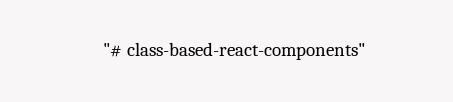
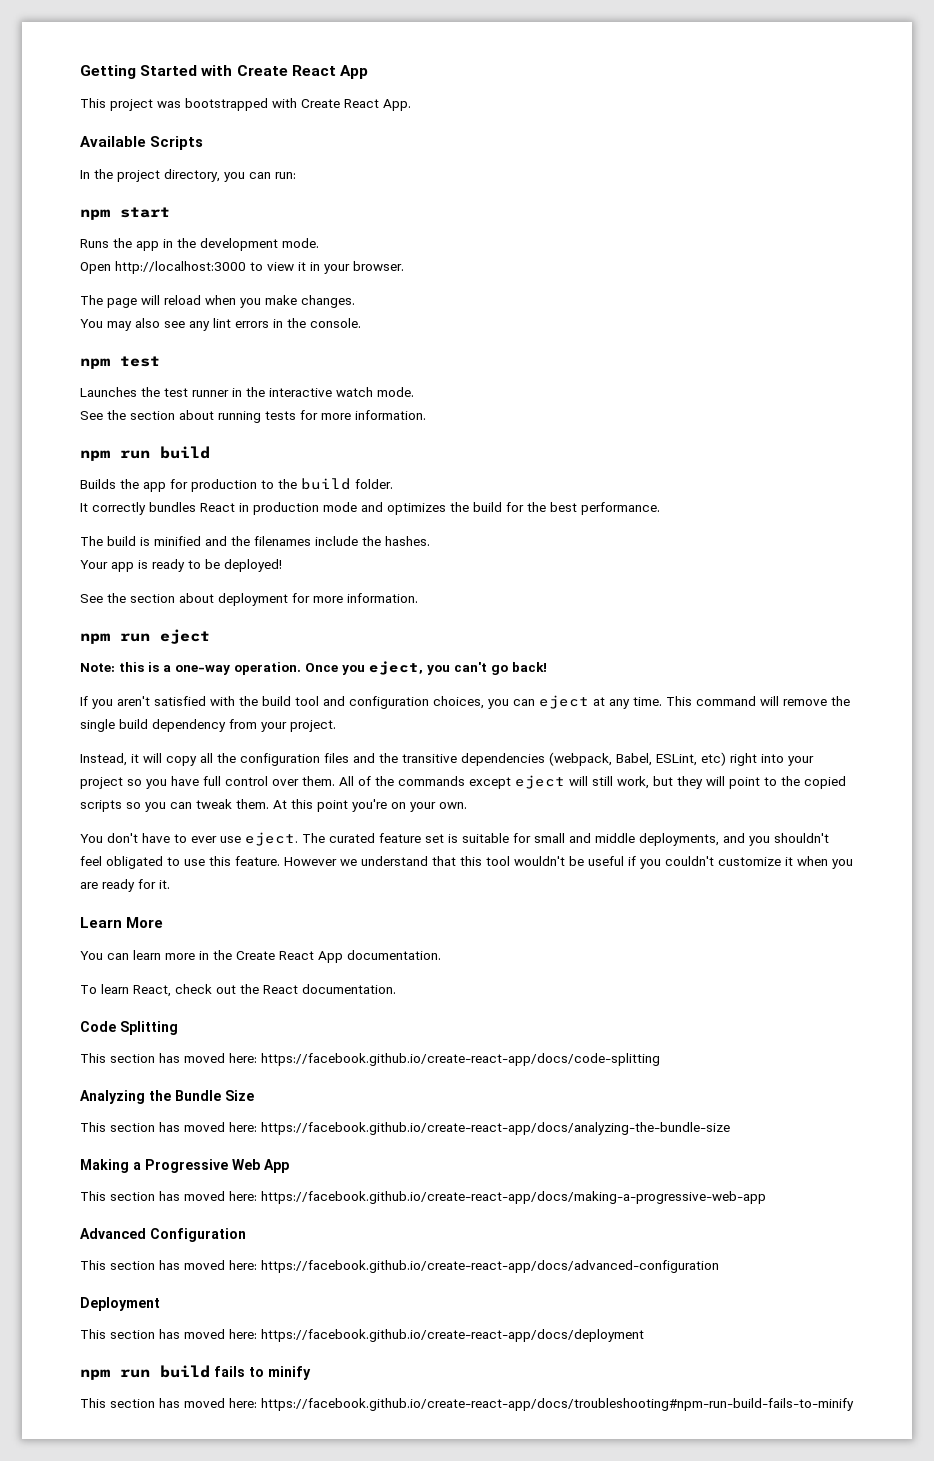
[103,42,366,60] "# class-based-react-components" -> [80,65,368,79] [80,98,411,111] [80,136,204,150] [80,169,296,182] [80,207,170,220] [80,238,319,251] [80,261,404,274] [80,295,355,308] [80,318,361,331] [80,356,160,369] [80,387,414,397] [80,410,426,423] [80,446,210,461] [80,478,393,492] [80,502,660,515] [80,536,430,546] [80,559,282,572] [80,593,418,606] [80,629,210,644] [80,661,547,675] [80,695,850,709] [80,719,336,732] [80,752,814,766] [80,775,846,789] [80,799,467,812] [80,832,829,846] [80,856,853,869] [80,879,170,892] [80,917,164,928] [80,950,441,963] [80,984,396,997] [80,1021,178,1035] [80,1053,660,1066] [80,1090,254,1104] [80,1122,730,1135] [80,1159,289,1173] [80,1191,766,1204] [80,1228,246,1242] [80,1260,719,1273] [80,1297,160,1311] [80,1329,644,1342] [80,1365,311,1380] [80,1398,854,1411] Getting Started with Create React App // This project was bootstrapped with Create React App. // Available Scripts // In the project directory, you can run: // npm start // Runs the app in the development mode. // Open http://localhost:3000 to view it in your browser. // The page will reload when you make changes. // You may also see any lint errors in the console. // npm test // Launches the test runner in the interactive watch mode. // See the section about running tests for more information. // npm run build // Builds the app for production to the build folder. // It correctly bundles React in production mode and optimizes the build for the best performance. // The build is minified and the filenames include the hashes. // Your app is ready to be deployed! // See the section about deployment for more information. // npm run eject // Note: this is a one-way operation. Once you eject, you can't go back! // If you aren't satisfied with the build tool and configuration choices, you can eject at any time. This command will remove the single build dependency from your project. // Instead, it will copy all the configuration files and the transitive dependencies (webpack, Babel, ESLint, etc) right into your project so you have full control over them. All of the commands except eject will still work, but they will point to the copied scripts so you can tweak them. At this point you're on your own. // You don't have to ever use eject. The curated feature set is suitable for small and middle deployments, and you shouldn't feel obligated to use this feature. However we understand that this tool wouldn't be useful if you couldn't customize it when you are ready for it. // Learn More // You can learn more in the Create React App documentation. // To learn React, check out the React documentation. // Code Splitting // This section has moved here: https://facebook.github.io/create-react-app/docs/code-splitting // Analyzing the Bundle Size // This section has moved here: https://facebook.github.io/create-react-app/docs/analyzing-the-bundle-size // Making a Progressive Web App // This section has moved here: https://facebook.github.io/create-react-app/docs/making-a-progressive-web-app // Advanced Configuration // This section has moved here: https://facebook.github.io/create-react-app/docs/advanced-configuration // Deployment // This section has moved here: https://facebook.github.io/create-react-app/docs/deployment // npm run build fails to minify // This section has moved here: https://facebook.github.io/create-react-app/docs/troubleshooting#npm-run-build-fails-to-minify

